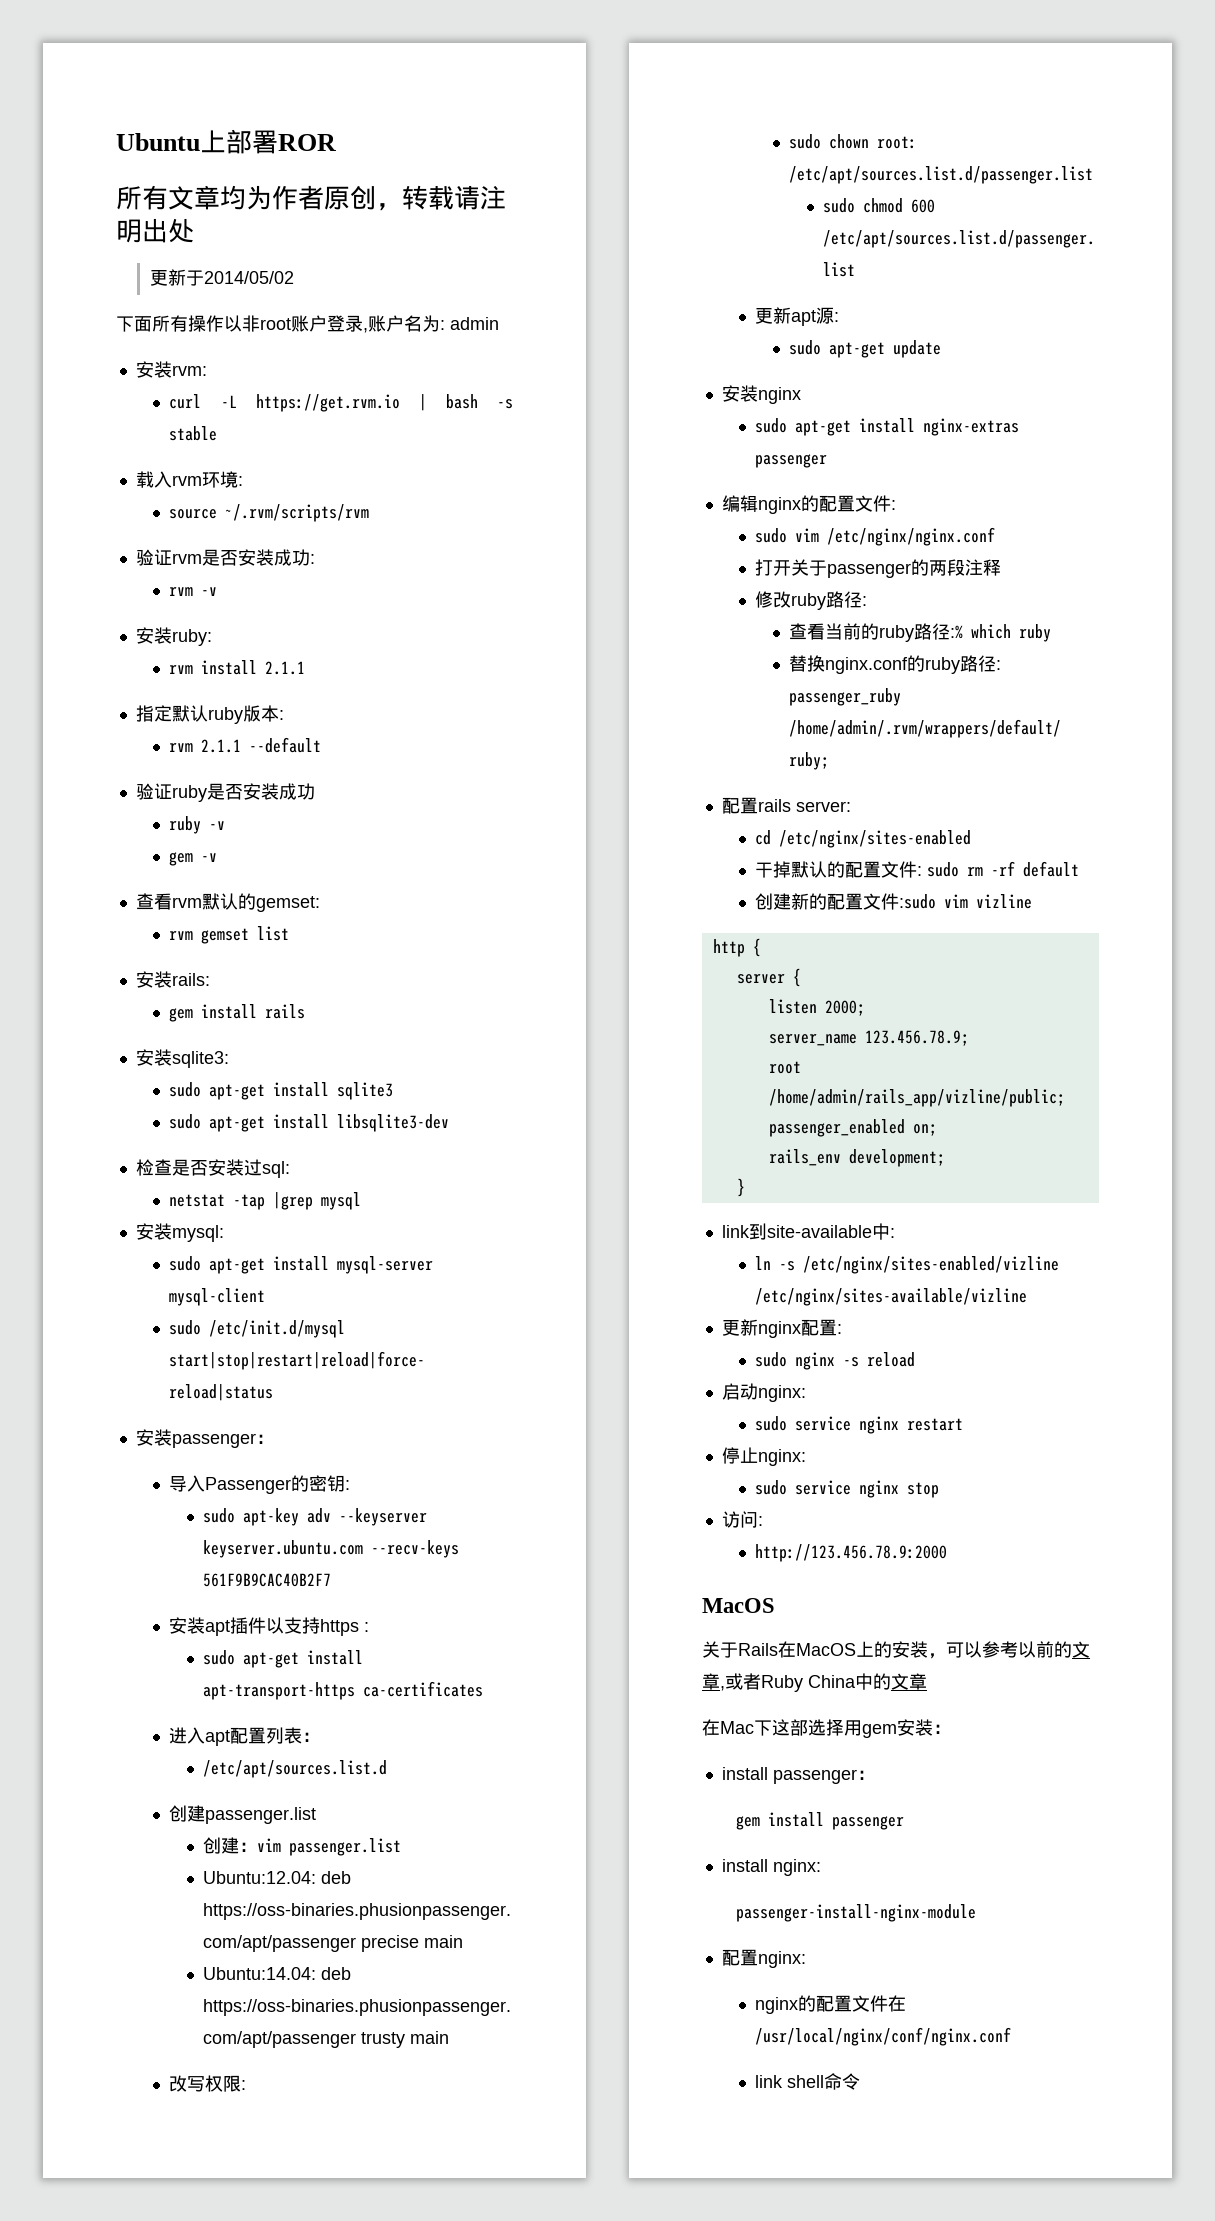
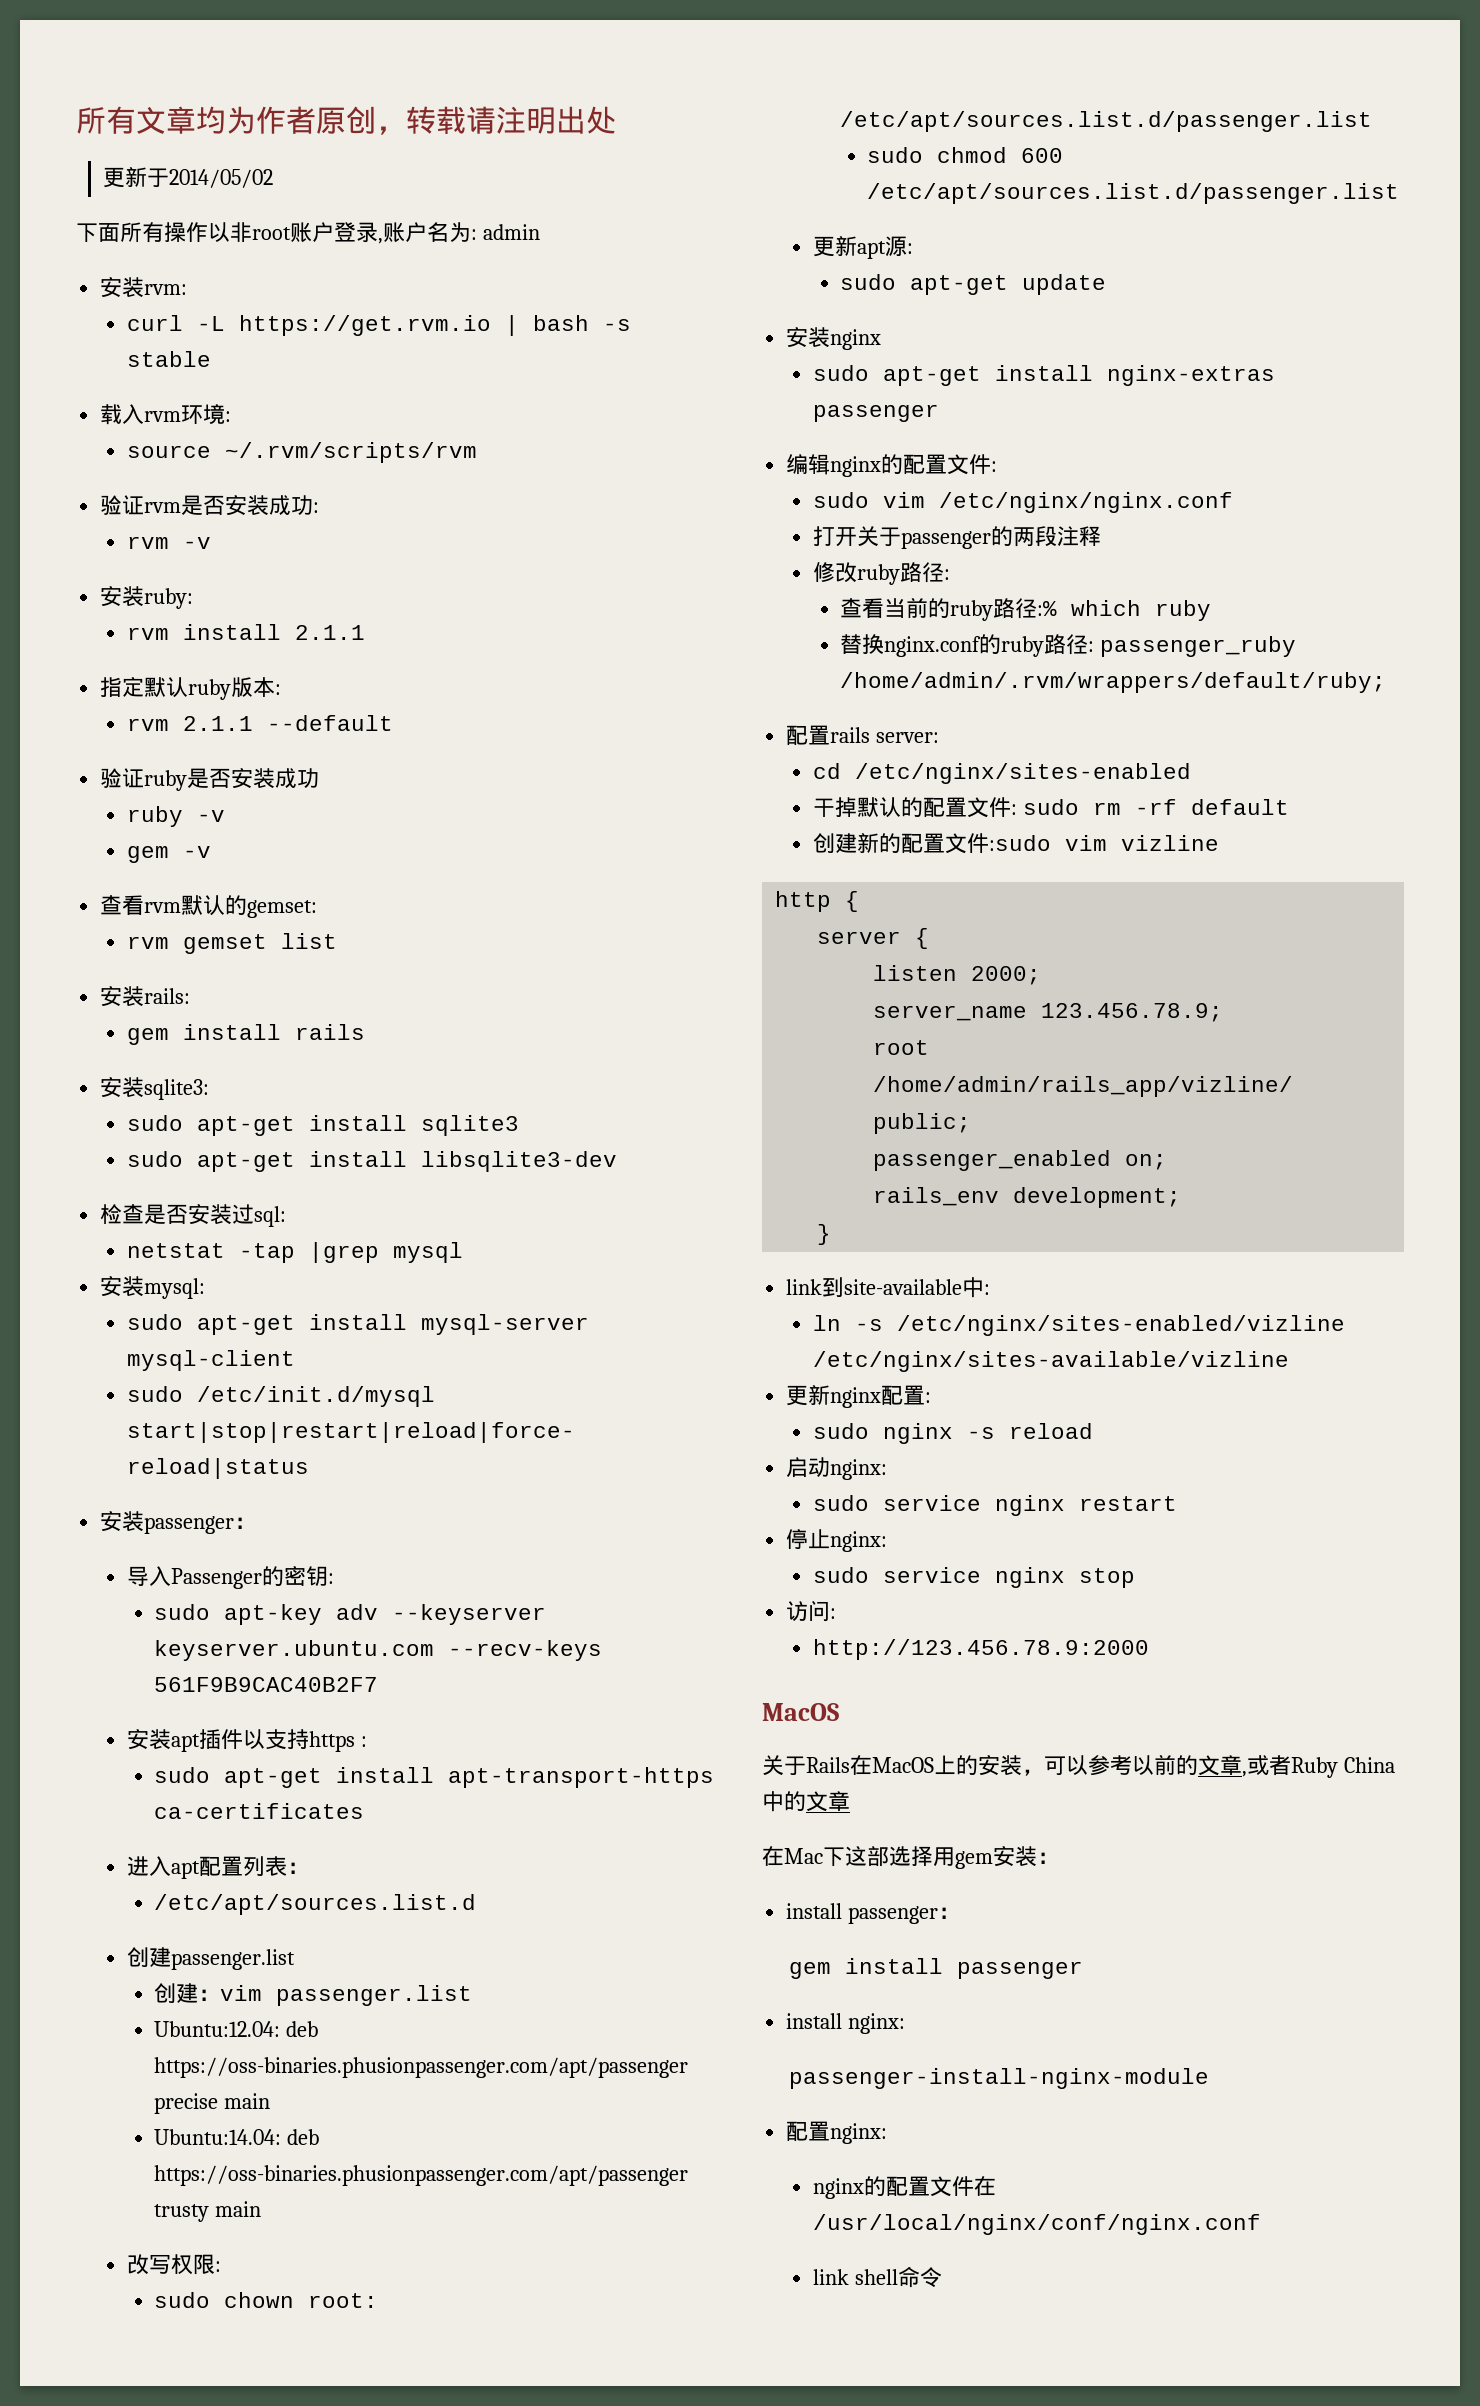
[116,129,336,154] Ubuntu上部署ROR // -> (76, 120) none

